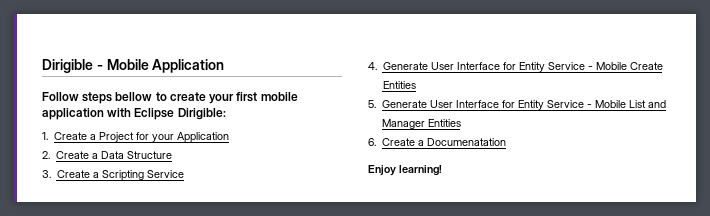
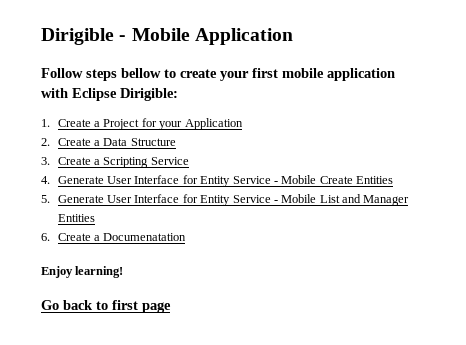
(442, 170) none -> [41,300,171,313] // Go back to first page

